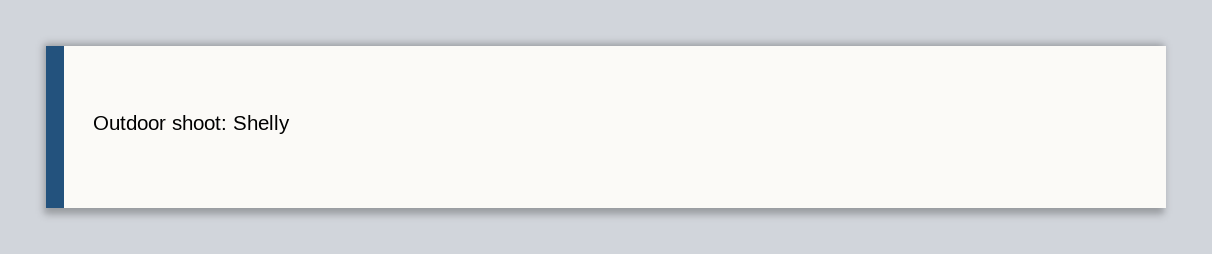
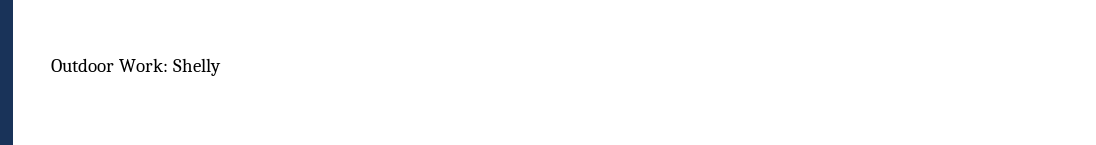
[172,115,227,130] shoot: -> [119,58,169,72] Work:

